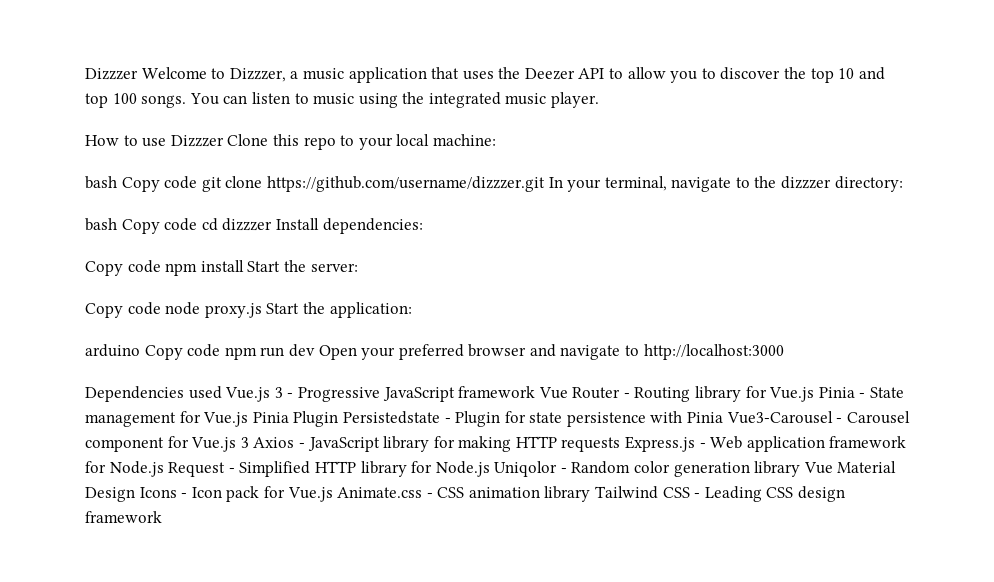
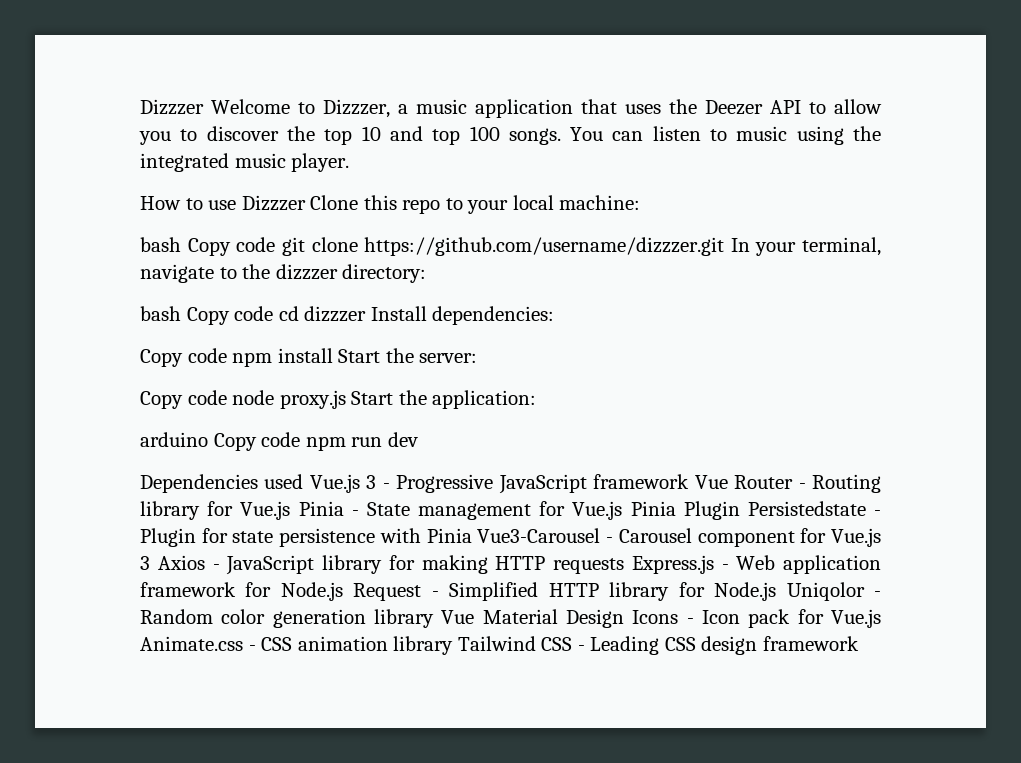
[318,344,784,360] Open your preferred browser and navigate to http://localhost:3000 -> (418, 439) none

